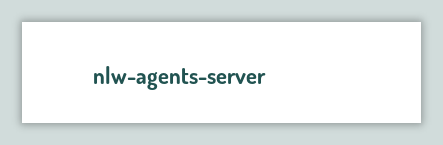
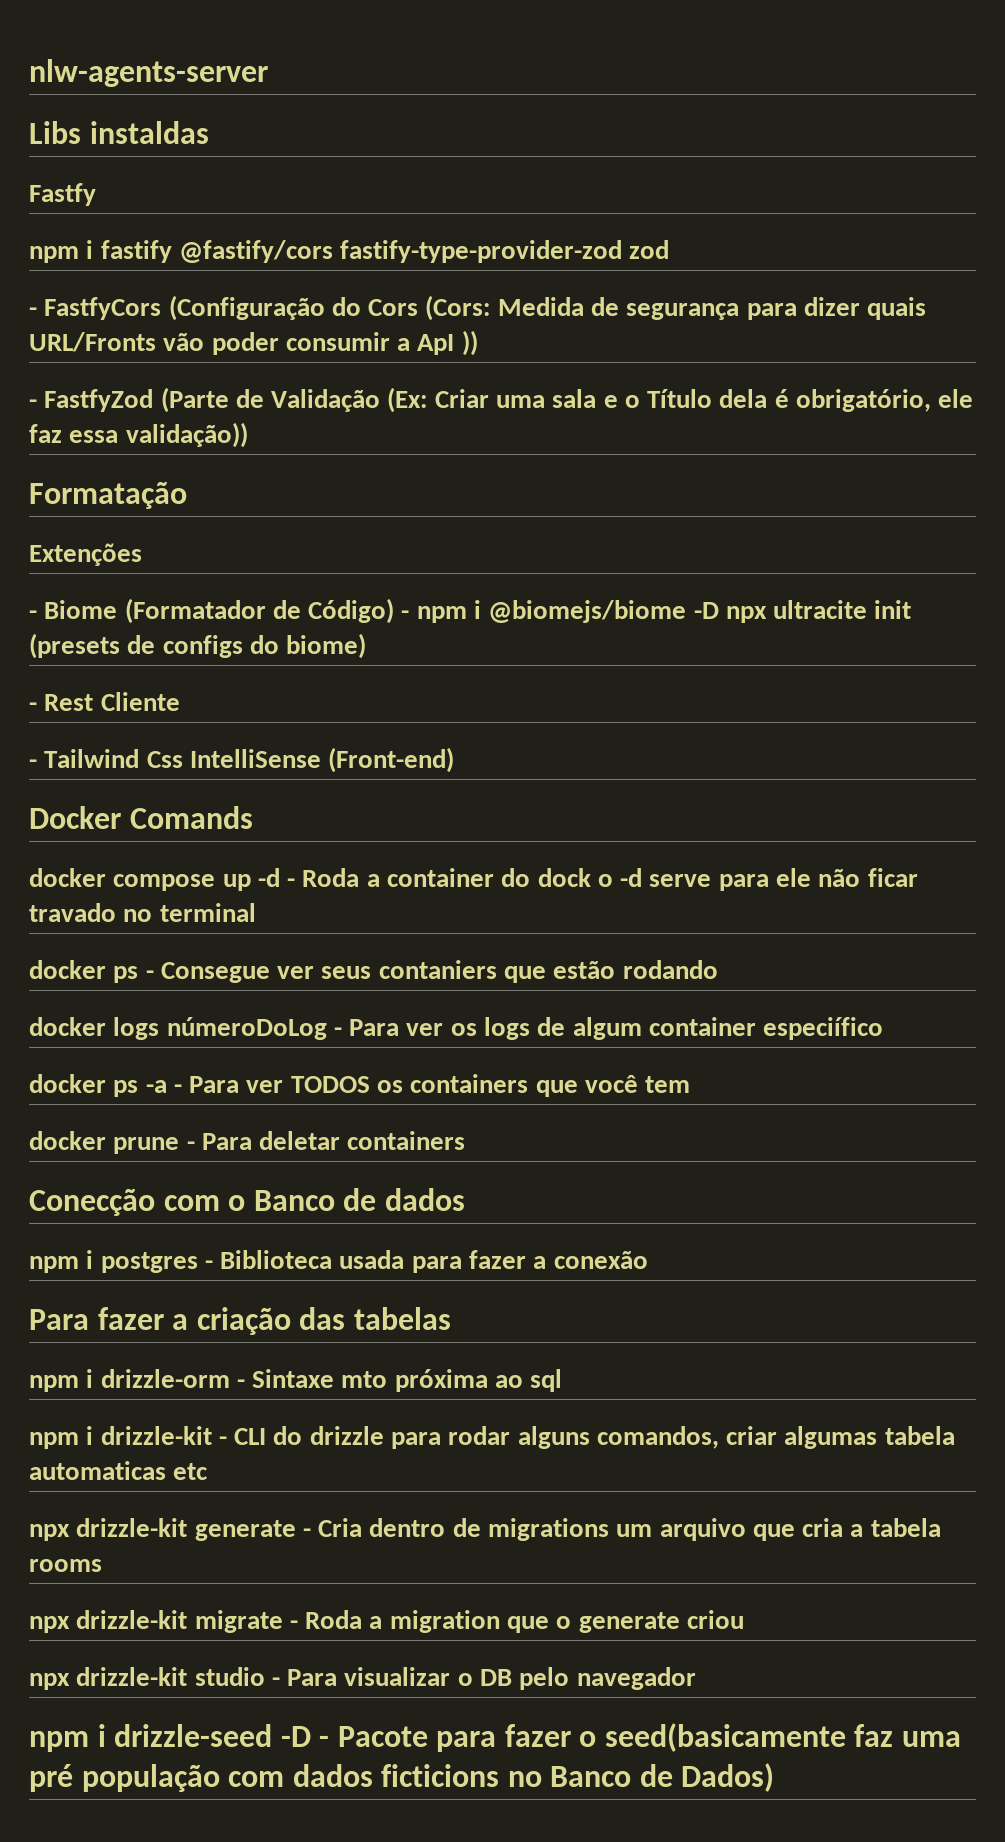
(266, 78) none -> [29,121,209,144] [29,183,96,206] [29,240,670,263] [29,295,927,321] [29,330,478,356] [29,387,974,413] [29,422,248,448] [29,481,187,509] [29,543,142,566] [29,598,912,624] [29,633,367,659] [29,692,180,711] [29,747,455,773] [29,806,253,829] [29,868,918,891] [29,903,256,922] [29,960,718,983] [29,1017,884,1040] [29,1074,691,1097] [29,1131,466,1154] [29,1188,465,1216] [29,1250,648,1273] [29,1307,451,1335] [29,1369,563,1392] [29,1426,955,1449] [29,1461,209,1480] [29,1518,941,1541] [29,1559,102,1572] [29,1610,744,1633] [29,1667,696,1690] [29,1723,961,1752] [29,1763,775,1792] // Libs instaldas // Fastfy // npm i fastify @fastify/cors fastify-type-provider-zod zod // - FastfyCors (Configuração do Cors (Cors: Medida de segurança para dizer quais URL/Fronts vão poder consumir a ApI )) // - FastfyZod (Parte de Validação (Ex: Criar uma sala e o Título dela é obrigatório, ele faz essa validação)) // Formatação // Extenções // - Biome (Formatador de Código) - npm i @biomejs/biome -D npx ultracite init (presets de configs do biome) // - Rest Cliente // - Tailwind Css IntelliSense (Front-end) // Docker Comands // docker compose up -d - Roda a container do dock o -d serve para ele não ficar travado no terminal // docker ps - Consegue ver seus contaniers que estão rodando // docker logs númeroDoLog - Para ver os logs de algum container especiífico // docker ps -a - Para ver TODOS os containers que você tem // docker prune - Para deletar containers // Conecção com o Banco de dados // npm i postgres - Biblioteca usada para fazer a conexão // Para fazer a criação das tabelas // npm i drizzle-orm - Sintaxe mto próxima ao sql // npm i drizzle-kit - CLI do drizzle para rodar alguns comandos, criar algumas tabela automaticas etc // npx drizzle-kit generate - Cria dentro de migrations um arquivo que cria a tabela rooms // npx drizzle-kit migrate - Roda a migration que o generate criou // npx drizzle-kit studio - Para visualizar o DB pelo navegador // npm i drizzle-seed -D - Pacote para fazer o seed(basicamente faz uma pré população com dados ficticions no Banco de Dados)

